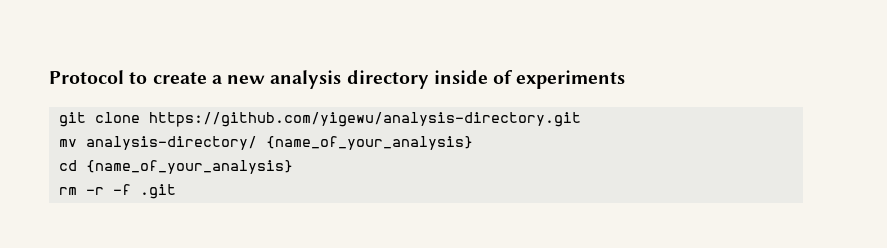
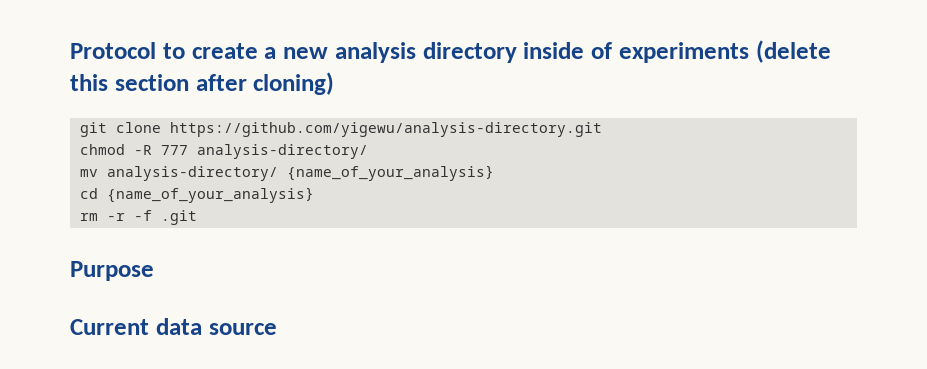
(626, 79) none -> [755,40,831,63] [70,72,335,95] (delete this section after cloning)
(581, 119) none -> [79,144,368,159] // chmod -R 777 analysis-directory/
(176, 191) none -> [70,261,154,281] [70,318,277,335] // Purpose // Current data source

